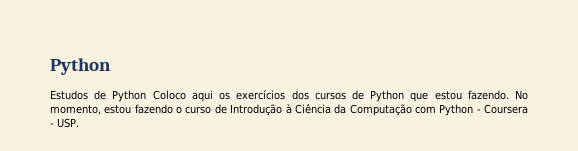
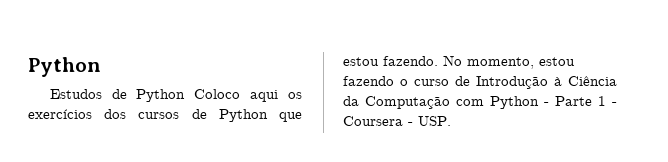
(481, 111) none -> [555,96,617,106] Parte 1 -

